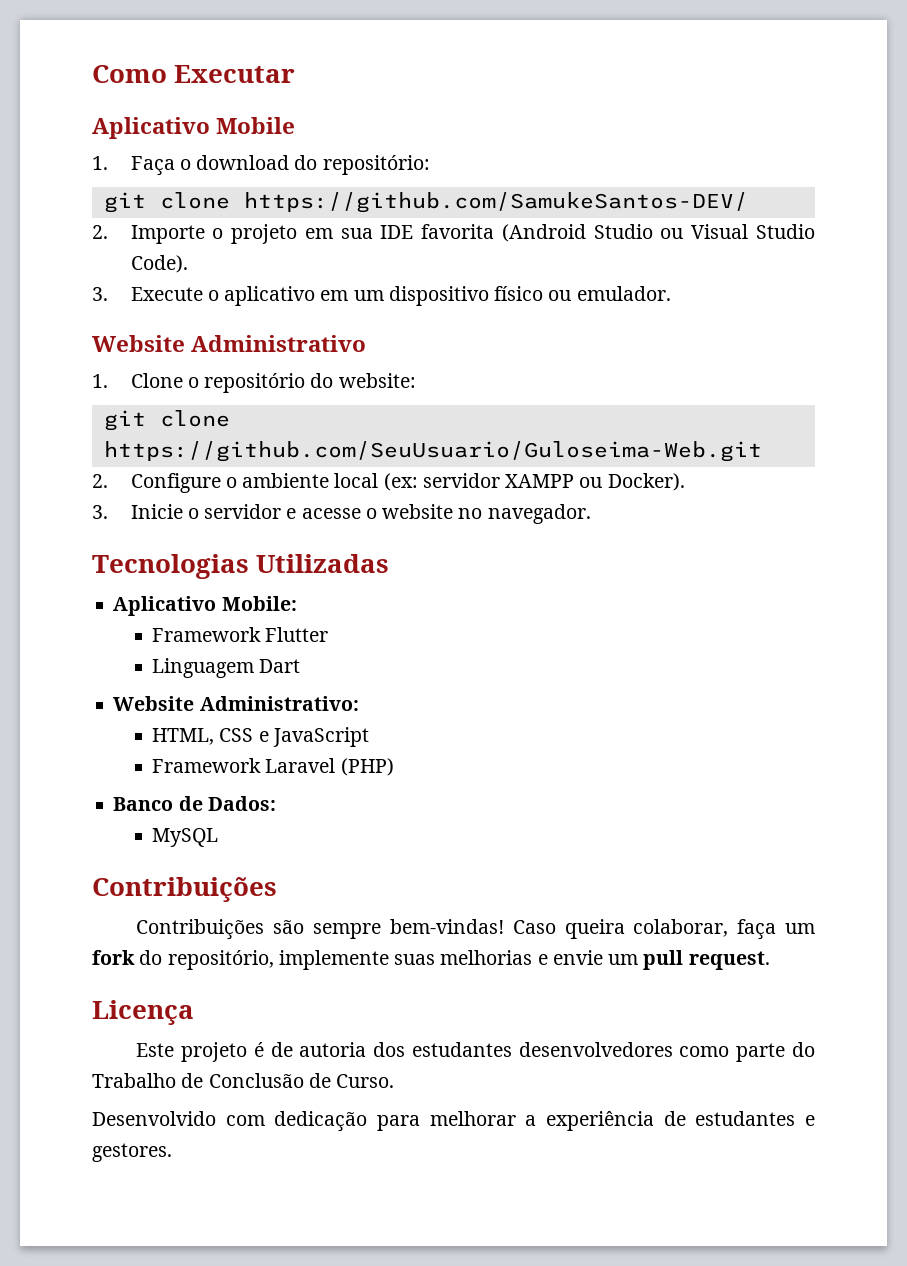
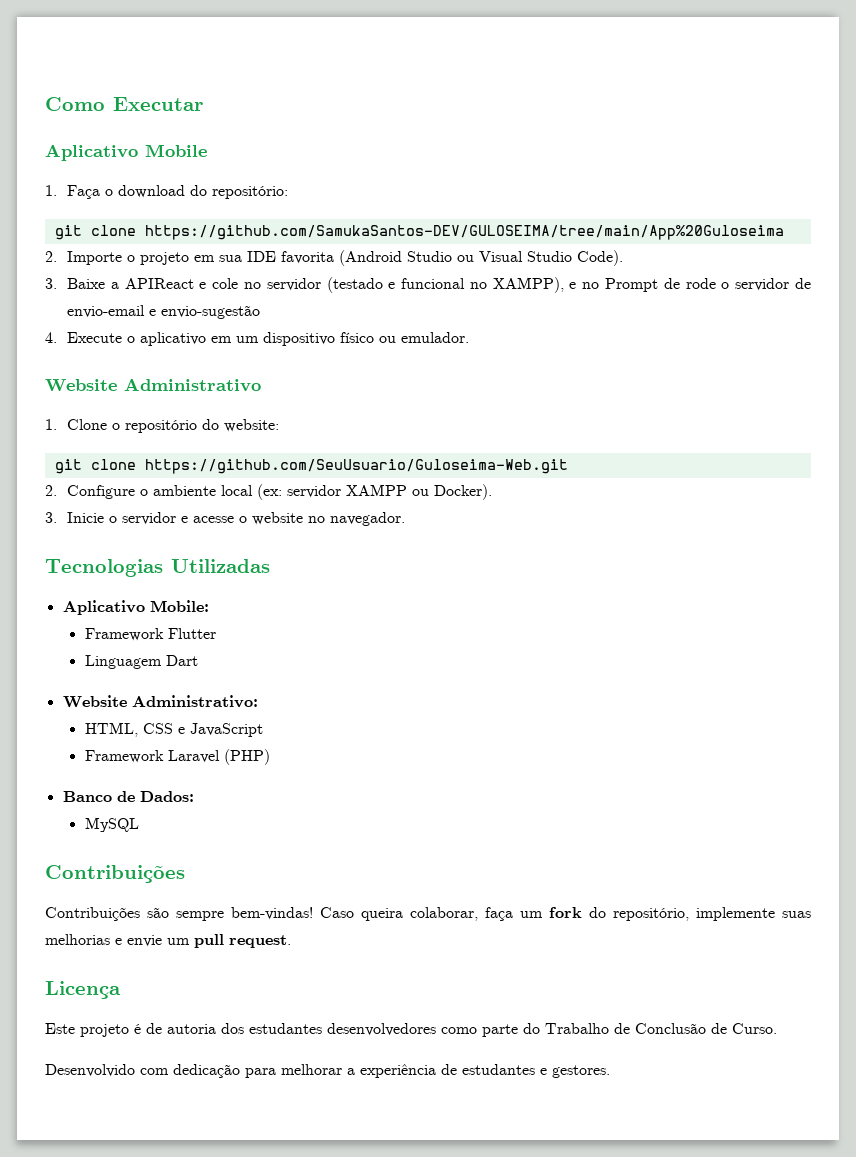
[243,192,748,213] https://github.com/SamukeSantos-DEV/ -> [144,225,784,240] https://github.com/SamukaSantos-DEV/GULOSEIMA/tree/main/App%20Guloseima
(108, 294) none -> [67,277,812,293] [67,305,261,319] [45,332,57,343] Baixe a APIReact e cole no servidor (testado e funcional no XAMPP), e no Prompt de rode o servidor de envio-email e envio-sugestão // 4.

